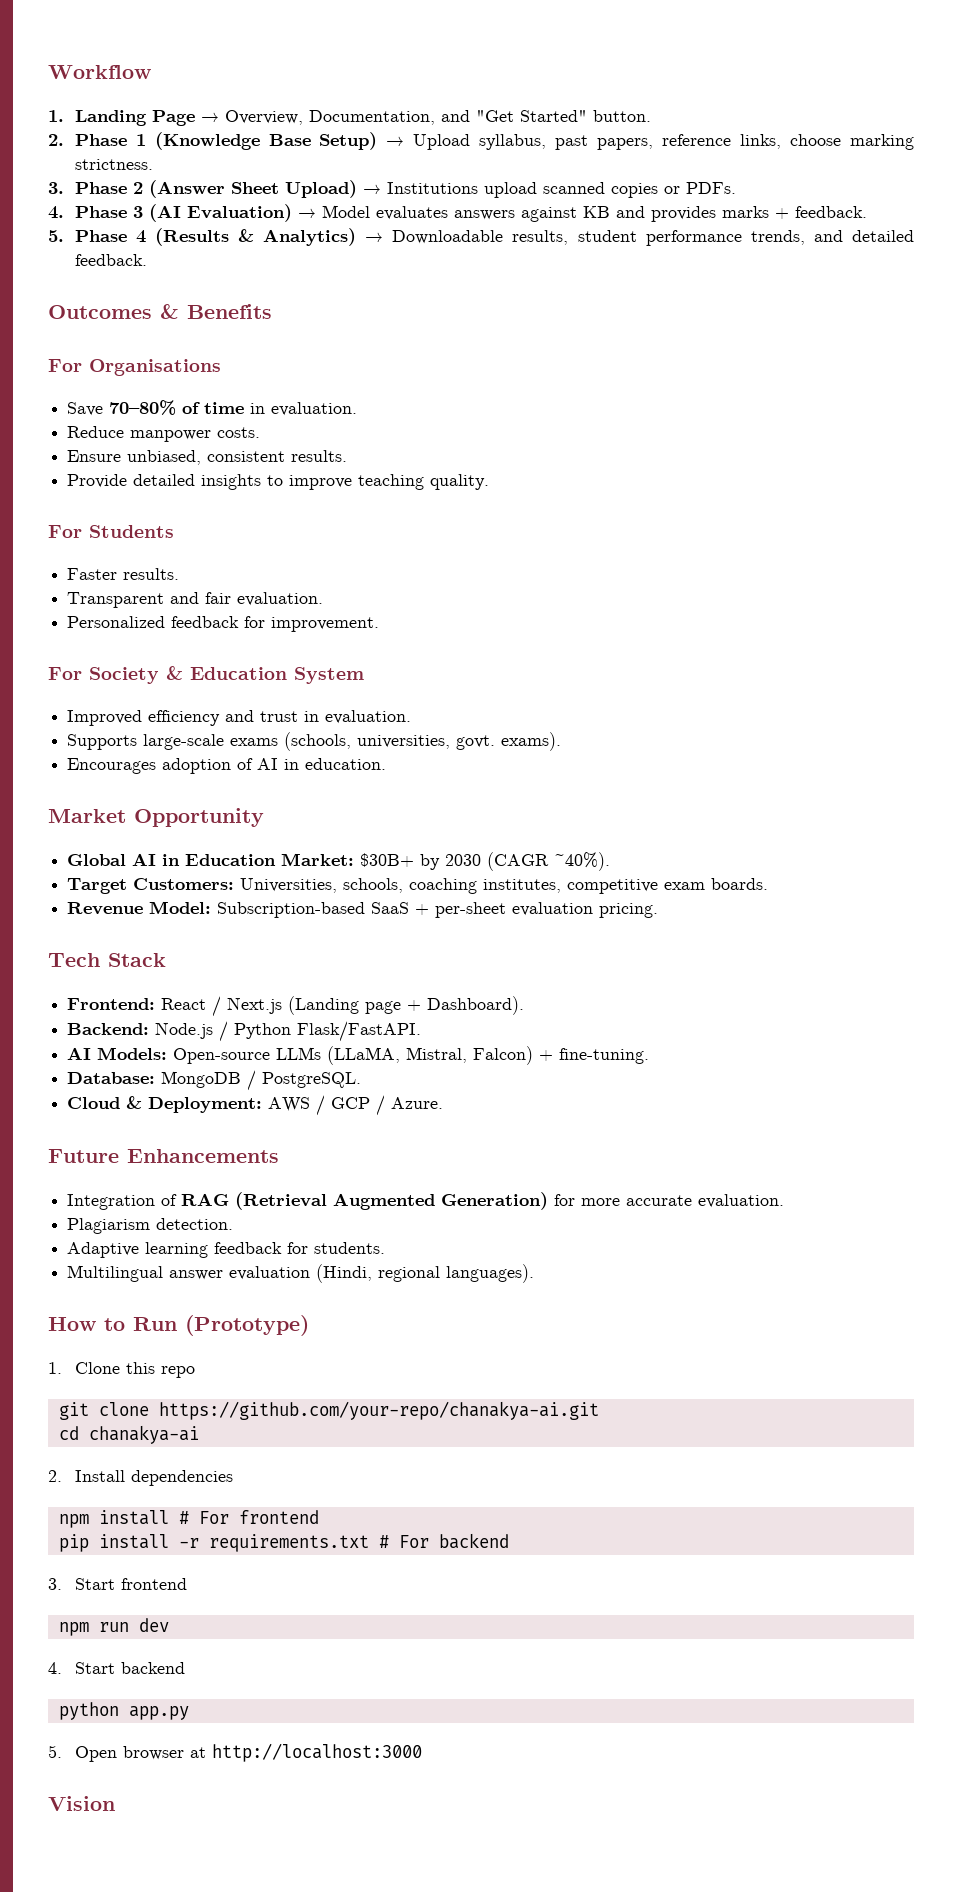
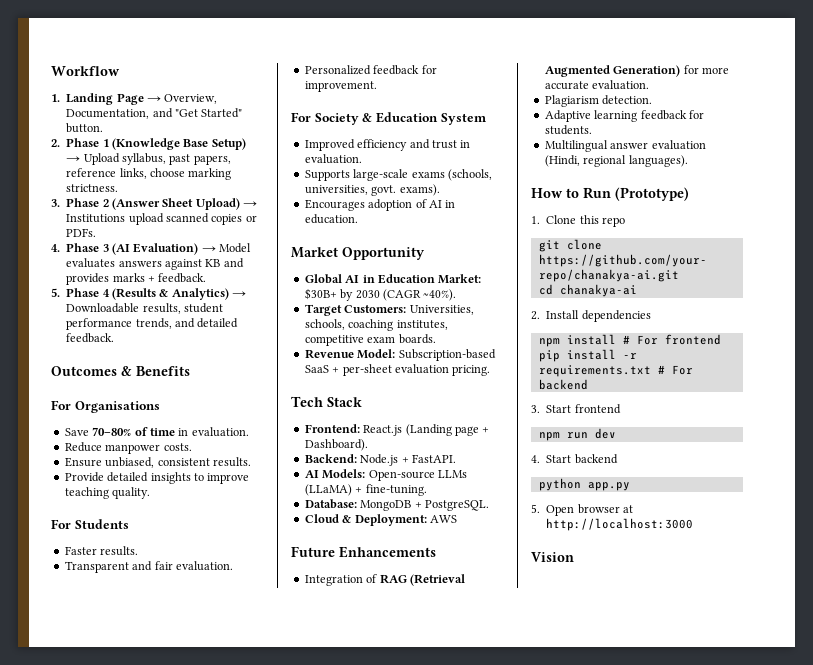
[161,996,283,1017] React / Next.js -> [363,425,403,436] React.js
[219,1021,422,1042] / Python Flask/FastAPI. -> [401,454,456,463] + FastAPI.
[327,1046,534,1065] (LLaMA, Mistral, Falcon) -> [304,484,352,496] (LLaMA)
[247,1070,257,1091] / -> [414,502,422,508] +
[316,1095,444,1116] / GCP / Azure. -> (457, 519) none

